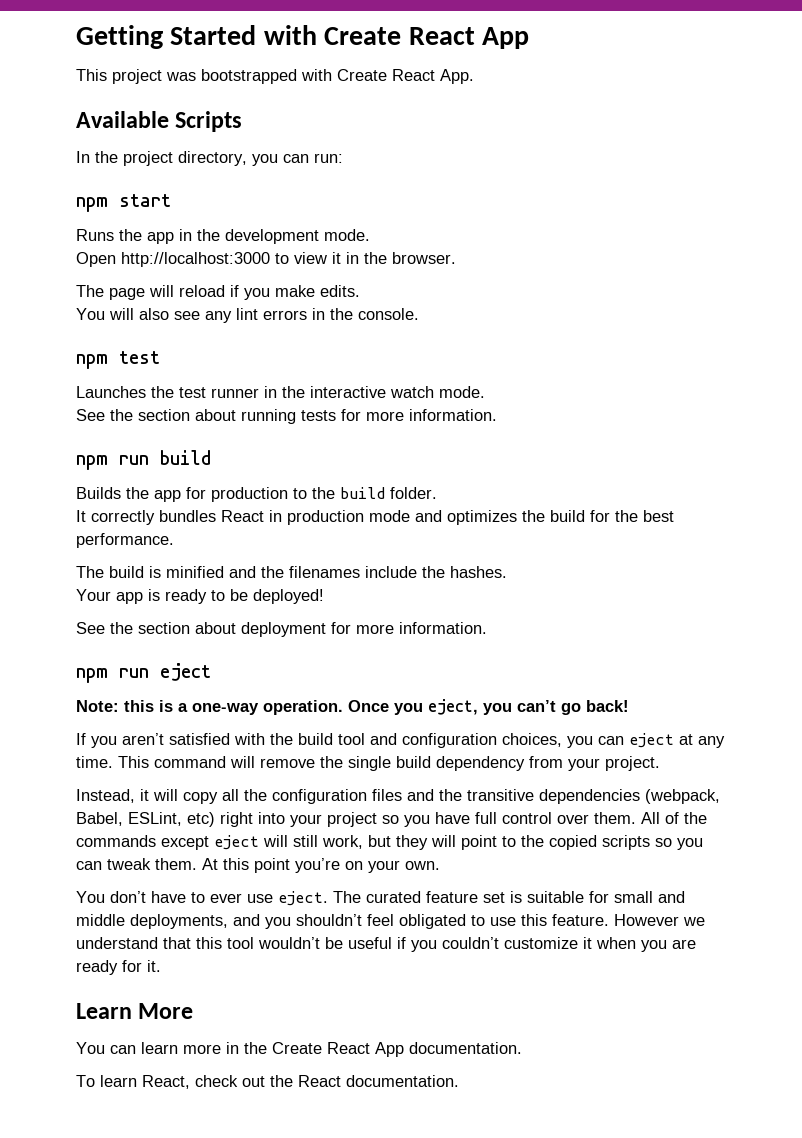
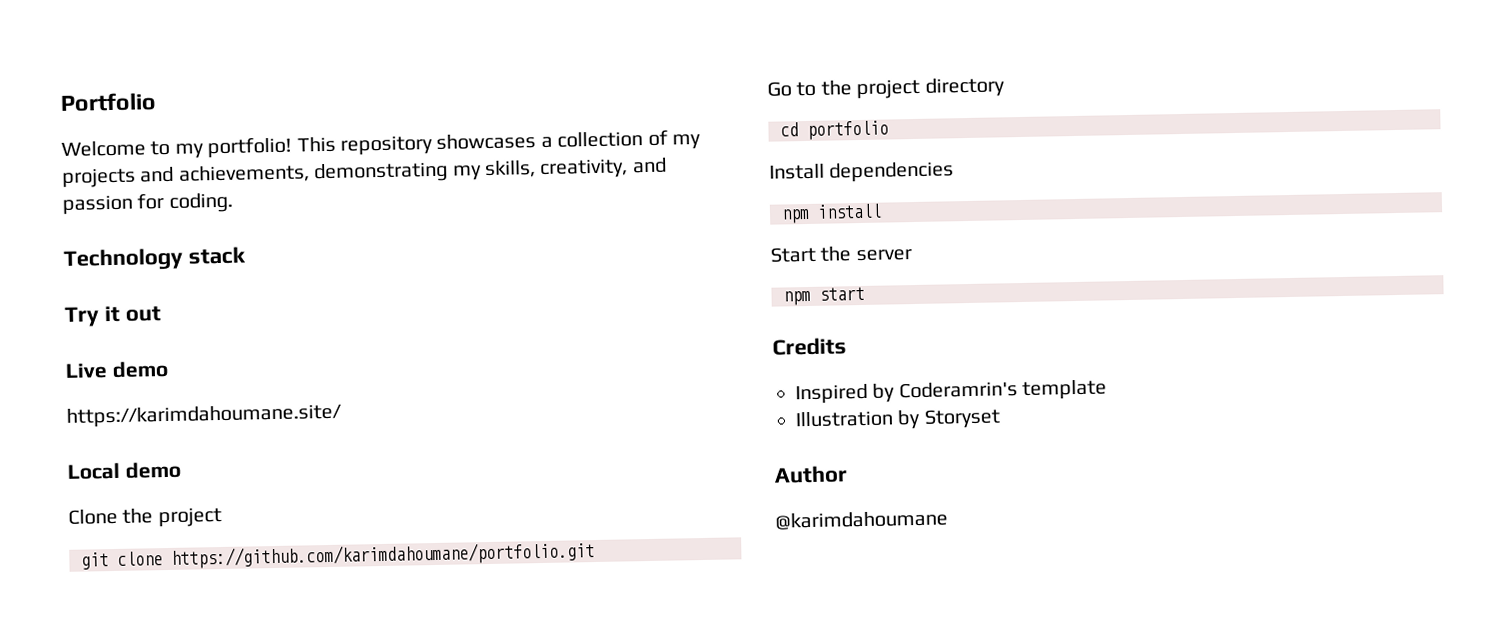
[76,25,530,49] [76,69,474,84] [76,111,243,132] [76,151,343,166] [76,194,171,212] [76,229,370,244] [76,252,456,267] [76,285,360,300] [76,308,419,323] [76,351,160,369] [76,386,485,398] [76,409,497,424] [76,450,211,470] [76,487,437,502] [76,510,674,525] [76,533,174,548] [76,566,507,578] [76,589,324,604] [76,622,487,637] [76,663,211,683] [76,699,629,715] [76,733,725,748] [76,756,660,771] [76,789,720,804] [76,812,707,827] [76,835,703,850] [76,858,440,873] [76,891,685,906] [76,914,705,929] [76,937,696,952] [76,960,161,975] [76,1003,194,1019] [76,1042,522,1057] [76,1075,459,1089] Getting Started with Create React App // This project was bootstrapped with Create React App. // Available Scripts // In the project directory, you can run: // npm start // Runs the app in the development mode. // Open http://localhost:3000 to view it in the browser. // The page will reload if you make edits. // You will also see any lint errors in the console. // npm test // Launches the test runner in the interactive watch mode. // See the section about running tests for more information. // npm run build // Builds the app for production to the build folder. // It correctly bundles React in production mode and optimizes the build for the best performance. // The build is minified and the filenames include the hashes. // Your app is ready to be deployed! // See the section about deployment for more information. // npm run eject // Note: this is a one-way operation. Once you eject, you can’t go back! // If you aren’t satisfied with the build tool and configuration choices, you can eject at any time. This command will remove the single build dependency from your project. // Instead, it will copy all the configuration files and the transitive dependencies (webpack, Babel, ESLint, etc) right into your project so you have full control over them. All of the commands except eject will still work, but they will point to the copied scripts so you can tweak them. At this point you’re on your own. // You don’t have to ever use eject. The curated feature set is suitable for small and middle deployments, and you shouldn’t feel obligated to use this feature. However we understand that this tool wouldn’t be useful if you couldn’t customize it when you are ready for it. // Learn More // You can learn more in the Create React App documentation. // To learn React, check out the React documentation. -> [60,92,156,112] [61,129,701,159] [62,157,667,188] [62,192,233,215] [63,246,246,271] [64,305,161,327] [65,360,168,379] [66,403,342,428] [67,461,181,480] [68,506,222,528] [81,541,595,570] [767,77,1005,100] [780,120,889,140] [769,161,955,183] [781,203,882,224] [770,246,912,263] [783,286,865,306] [772,337,847,356] [795,379,1108,405] [795,408,1001,430] [774,465,848,484] [775,510,948,530] Portfolio // Welcome to my portfolio! This repository showcases a collection of my projects and achievements, demonstrating my skills, creativity, and passion for coding. // Technology stack // Try it out // Live demo // https://karimdahoumane.site/ // Local demo // Clone the project // git clone https://github.com/karimdahoumane/portfolio.git // Go to the project directory // cd portfolio // Install dependencies // npm install // Start the server // npm start // Credits // Inspired by Coderamrin's template // Illustration by Storyset // Author // @karimdahoumane

